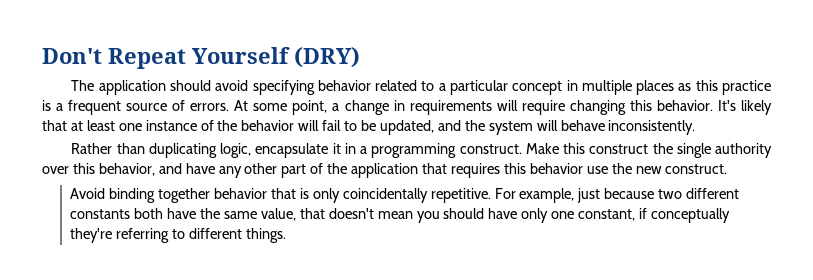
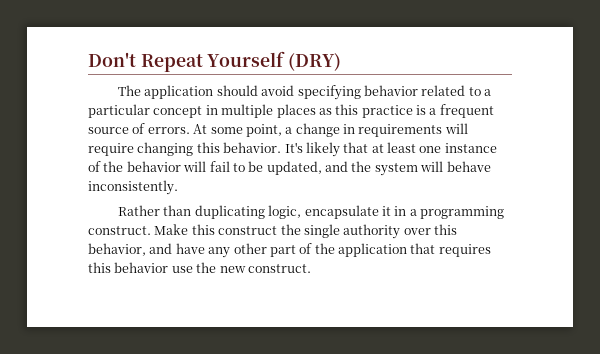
[70,188,740,203] [70,208,730,223] [70,228,286,243] // Avoid binding together behavior that is only coincidentally repetitive. For example, just because two different constants both have the same value, that doesn't mean you should have only one constant, if conceptually they're referring to different things. -> (311, 268) none

